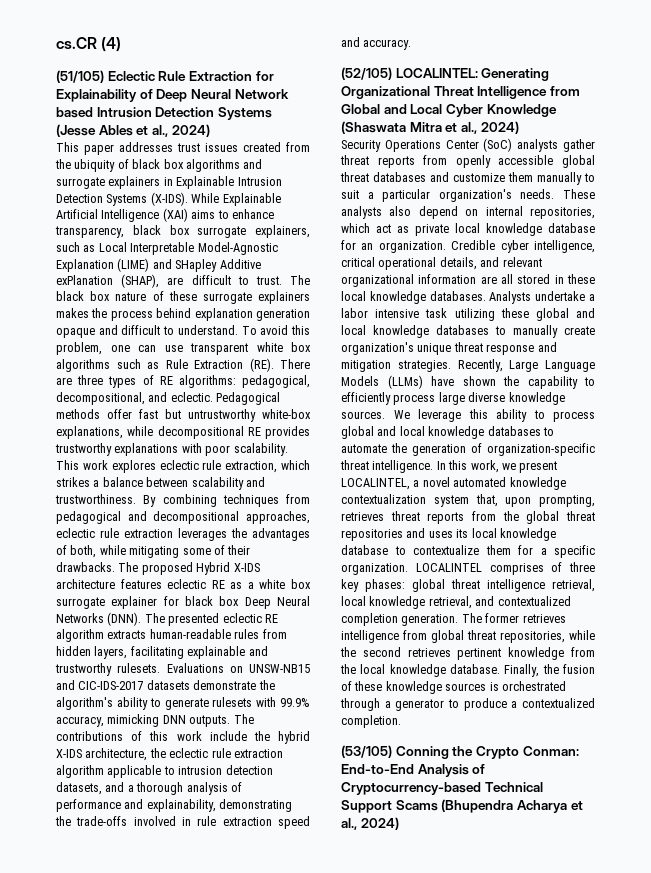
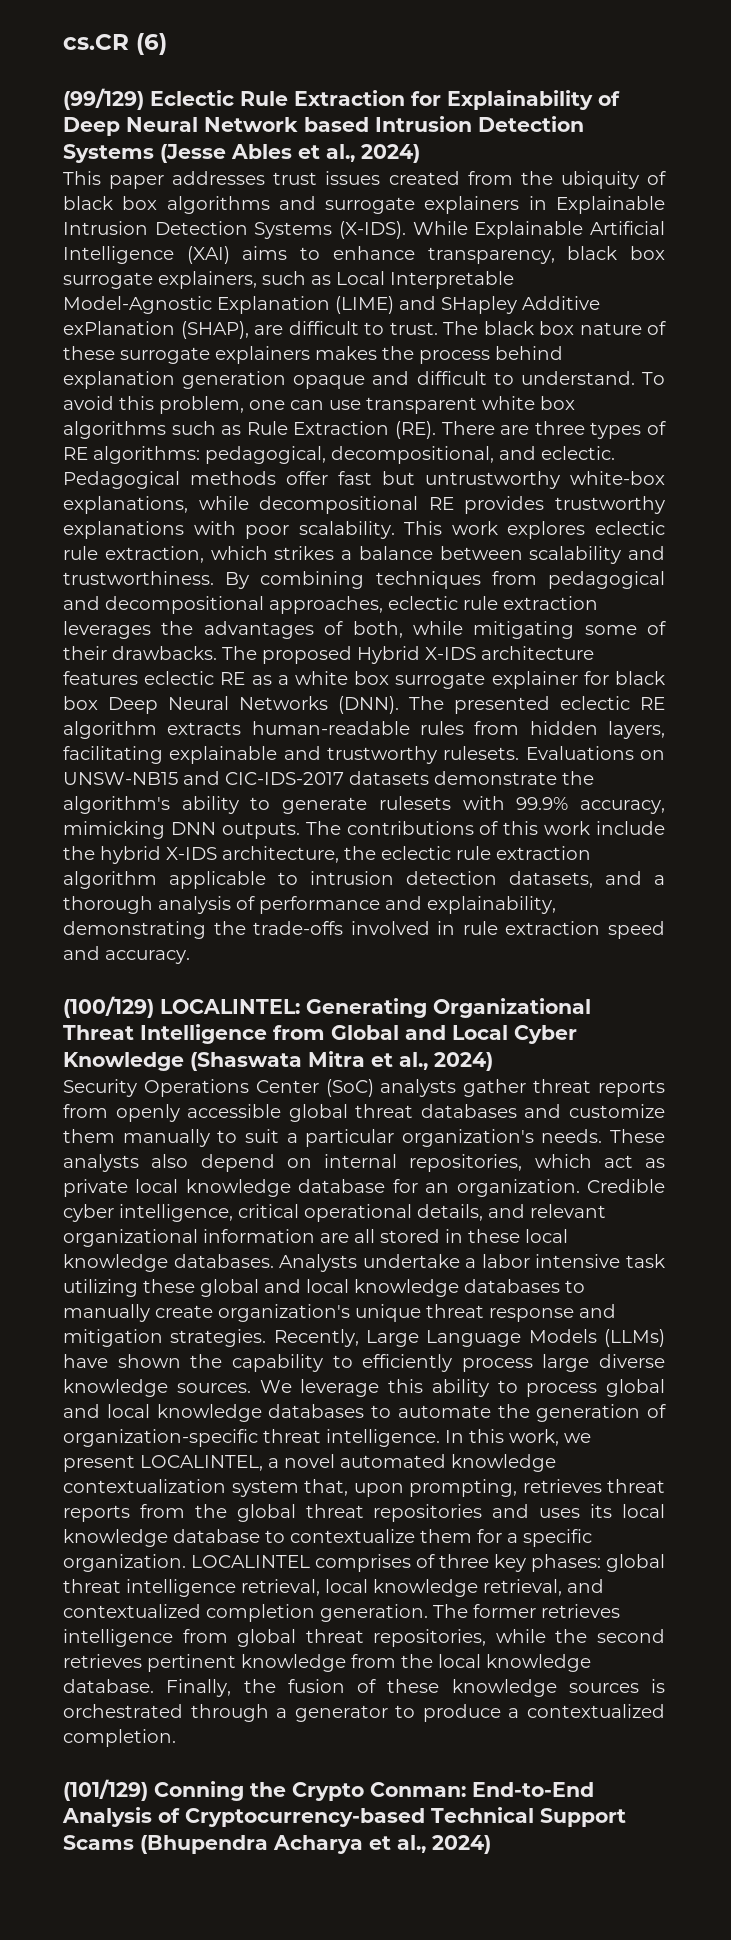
[101,37,122,52] [56,70,104,83] (4) // (51/105) -> [136,33,167,55] [63,88,144,110] (6) // (99/129)
[341,67,392,80] (52/105) -> [63,996,154,1018] (100/129)
[341,745,392,758] (53/105) -> [63,1779,148,1801] (101/129)

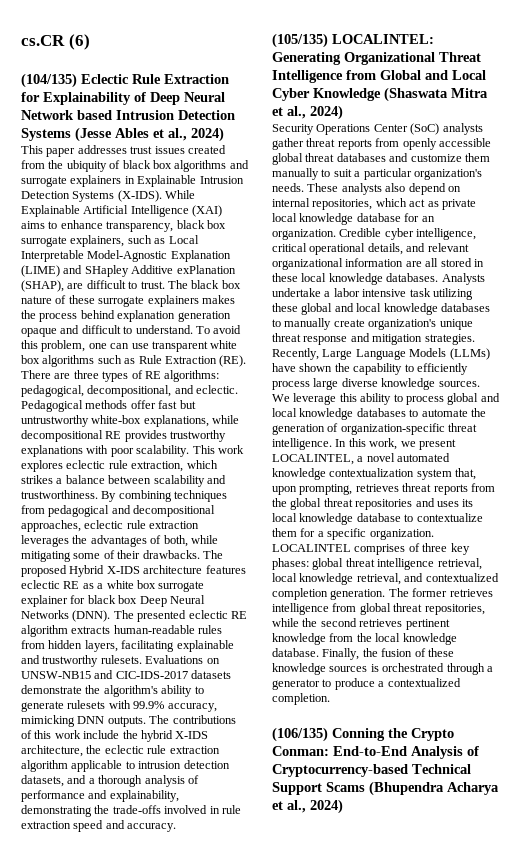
[63,88,144,110] (99/129) -> [21,73,77,88] (104/135)
[63,996,154,1018] (100/129) -> [272,33,328,48] (105/135)
[63,1779,148,1801] (101/129) -> [272,727,328,742] (106/135)

